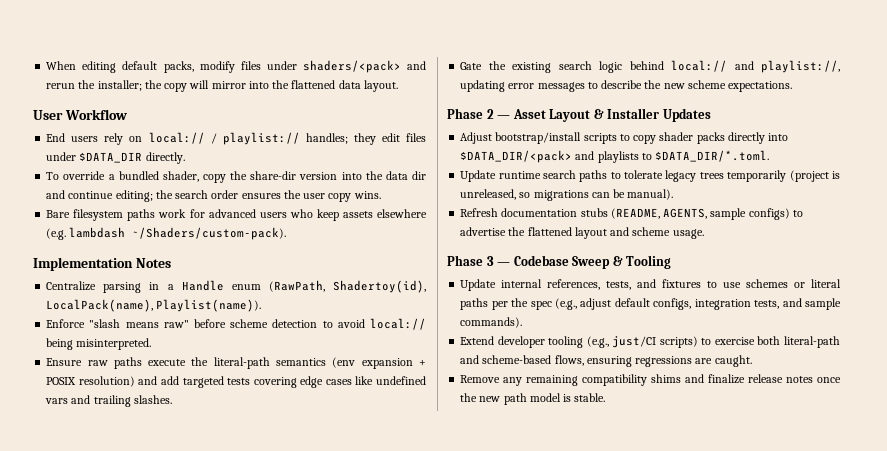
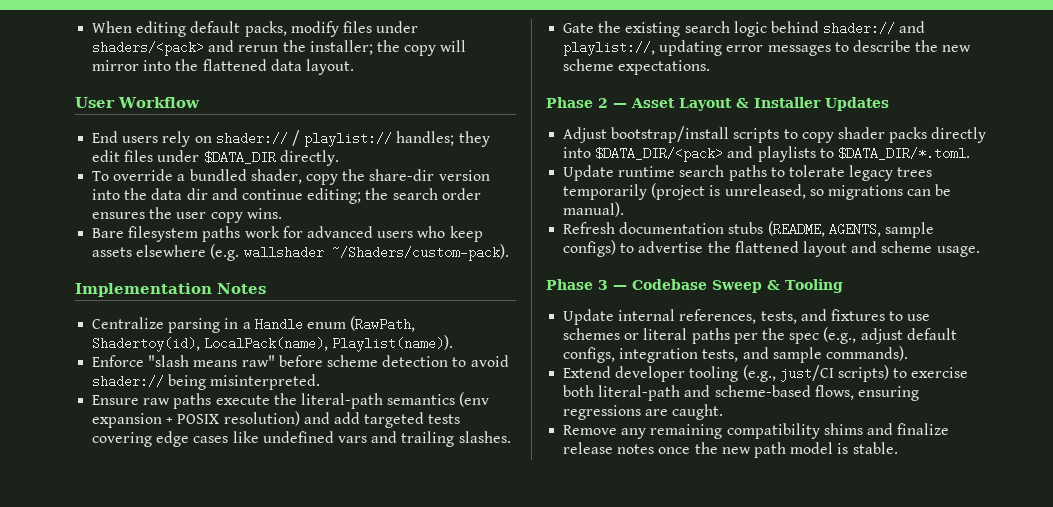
[148,132,205,144] local:// -> [215,132,288,145] shader://
[69,227,126,238] lambdash -> [243,246,324,259] wallshader
[369,318,426,330] local:// -> [92,375,165,388] shader://
[671,60,728,72] local:// -> [823,22,896,35] shader://

